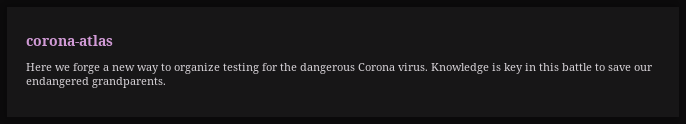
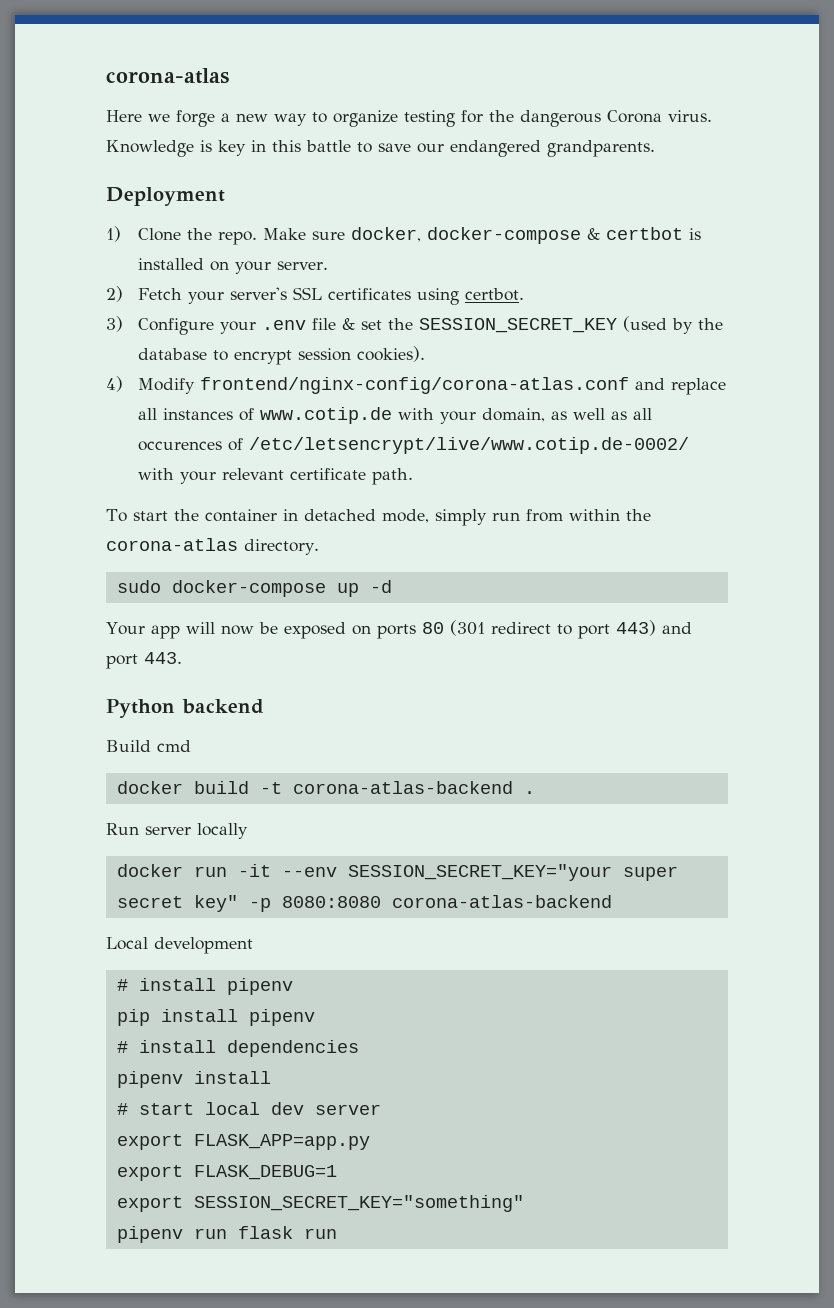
(166, 82) none -> [106,187,225,206] [106,226,702,245] [138,258,329,274] [106,286,525,305] [106,316,724,335] [138,346,426,365] [106,376,727,395] [138,407,653,424] [138,437,690,454] [138,468,414,485] [106,509,651,526] [106,538,319,555] [116,580,392,597] [106,620,692,639] [106,652,182,669] [106,699,264,718] [106,740,191,752] [116,781,535,794] [106,823,248,839] [116,864,678,881] [116,895,612,912] [106,937,253,954] [116,978,293,995] [116,1009,315,1026] [116,1040,359,1057] [116,1071,271,1088] [116,1102,381,1115] [116,1134,370,1150] [116,1165,337,1181] [116,1195,524,1212] [116,1226,337,1243] // Deployment // 1) Clone the repo. Make sure docker, docker-compose & certbot is installed on your server. // 2) Fetch your server's SSL certificates using certbot. // 3) Configure your .env file & set the SESSION_SECRET_KEY (used by the database to encrypt session cookies). // 4) Modify frontend/nginx-config/corona-atlas.conf and replace all instances of www.cotip.de with your domain, as well as all occurences of /etc/letsencrypt/live/www.cotip.de-0002/ with your relevant certificate path. // To start the container in detached mode, simply run from within the corona-atlas directory. // sudo docker-compose up -d // Your app will now be exposed on ports 80 (301 redirect to port 443) and port 443. // Python backend // Build cmd // docker build -t corona-atlas-backend . // Run server locally // docker run -it --env SESSION_SECRET_KEY="your super secret key" -p 8080:8080 corona-atlas-backend // Local development // # install pipenv // pip install pipenv // # install dependencies // pipenv install // # start local dev server // export FLASK_APP=app.py // export FLASK_DEBUG=1 // export SESSION_SECRET_KEY="something" // pipenv run flask run

